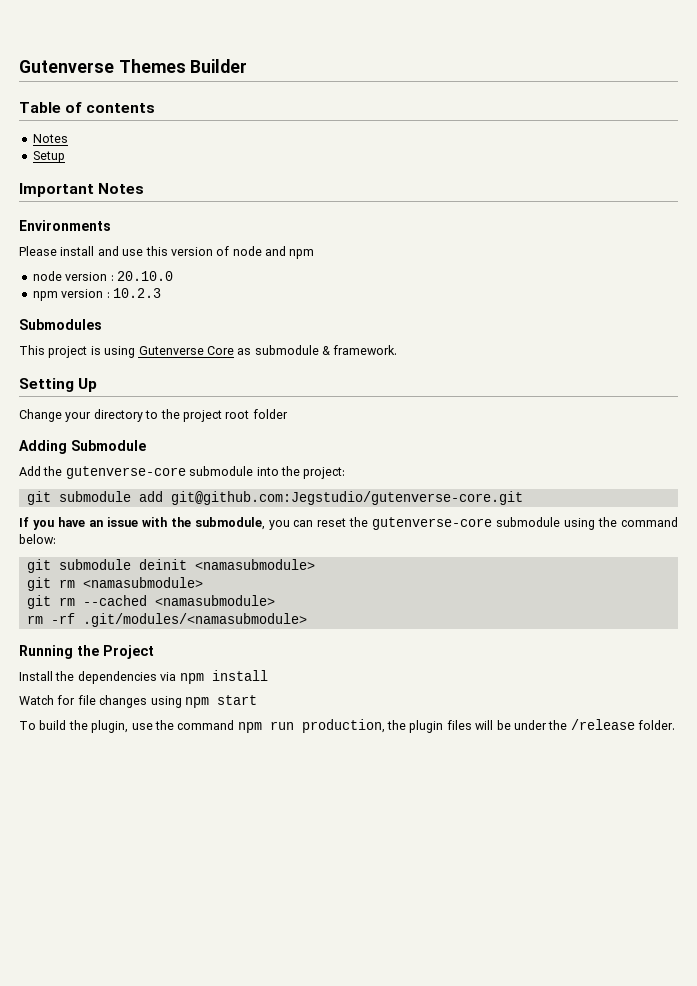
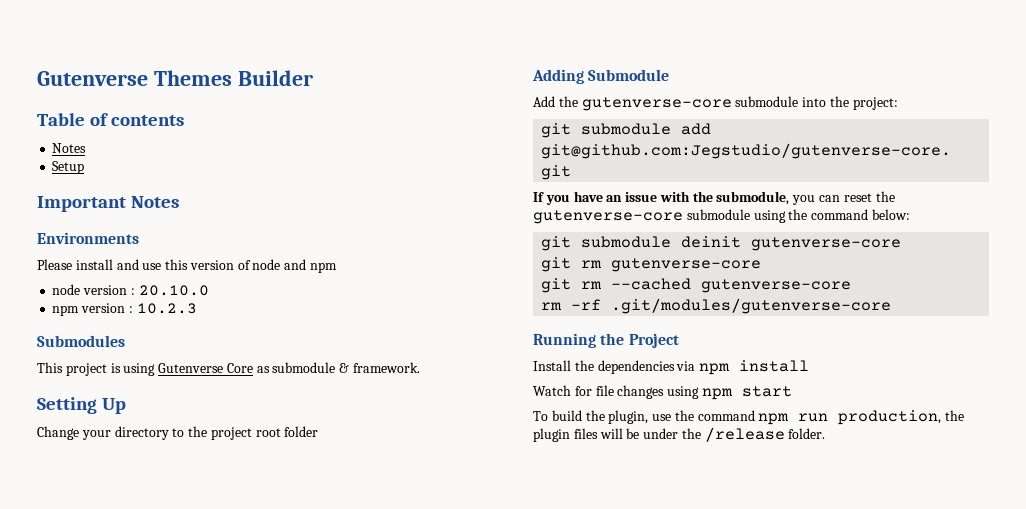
[194,559,315,570] [26,577,203,591] <namasubmodule> // git rm <namasubmodule> -> [751,237,902,251] [541,257,762,272] gutenverse-core // git rm gutenverse-core
[154,595,275,606] <namasubmodule> -> [701,279,852,293] gutenverse-core
[82,613,307,627] .git/modules/<namasubmodule> -> [611,298,892,314] .git/modules/gutenverse-core

